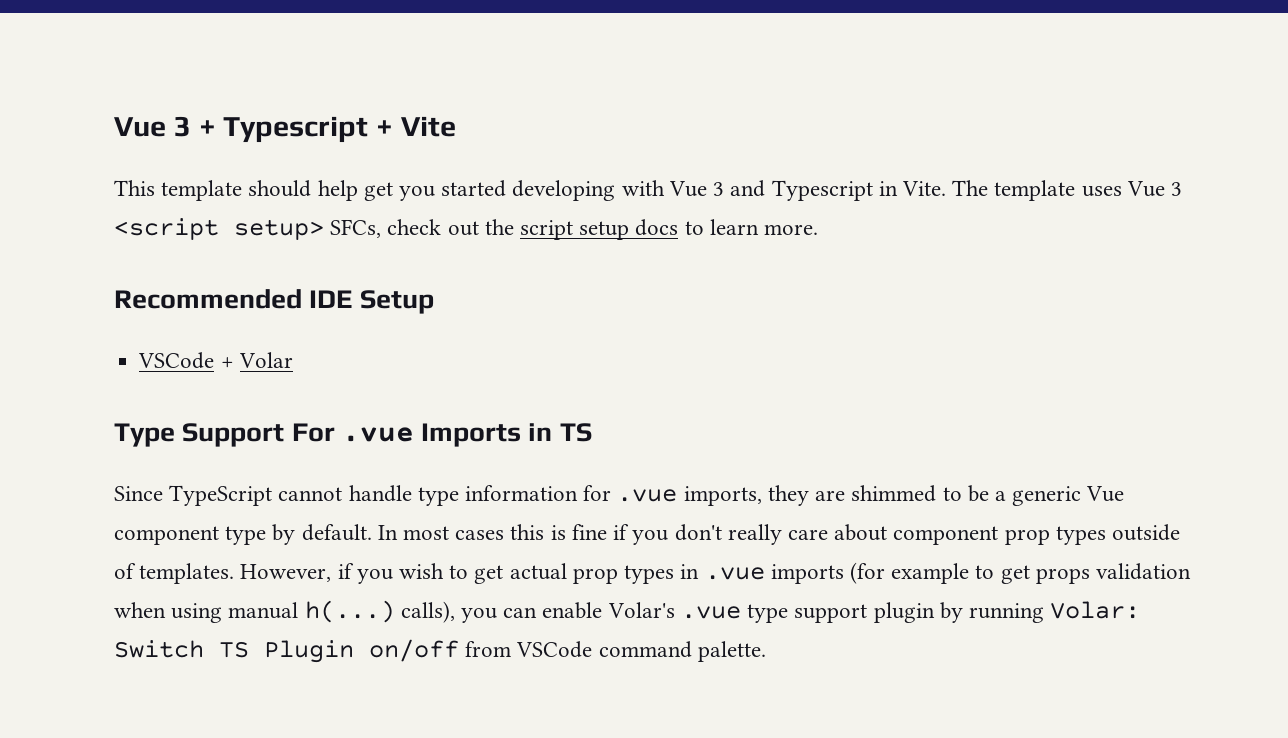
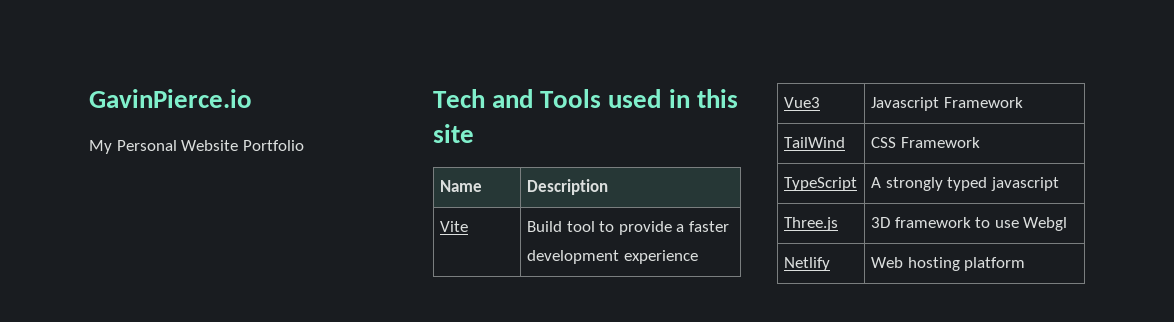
[114,116,457,143] [114,180,1182,201] [114,218,819,240] [114,289,434,314] [138,352,293,369] [114,423,592,447] [114,485,1125,506] [114,524,1180,545] [114,562,1191,584] [114,600,1141,623] [114,639,766,663] Vue 3 + Typescript + Vite // This template should help get you started developing with Vue 3 and Typescript in Vite. The template uses Vue 3 <script setup> SFCs, check out the script setup docs to learn more. // Recommended IDE Setup // VSCode + Volar // Type Support For .vue Imports in TS // Since TypeScript cannot handle type information for .vue imports, they are shimmed to be a generic Vue component type by default. In most cases this is fine if you don't really care about component prop types outside of templates. However, if you wish to get actual prop types in .vue imports (for example to get props validation when using manual h(...) calls), you can enable Volar's .vue type support plugin by running Volar: Switch TS Plugin on/off from VSCode command palette. -> [89,89,252,108] [89,140,304,154] [433,89,738,108] [433,124,474,143] [439,180,482,192] [526,179,608,195] [439,221,468,232] [526,221,729,235] [526,250,698,264] [783,97,820,108] [870,97,1023,111] [783,137,845,148] [870,137,980,148] [783,177,857,191] [870,177,1059,191] [783,217,838,231] [870,217,1068,231] [783,257,830,271] [870,257,1026,271] GavinPierce.io // My Personal Website Portfolio // Tech and Tools used in this site // Name | Description // Vite | Build tool to provide a faster development experience // Vue3 | Javascript Framework // TailWind | CSS Framework // TypeScript | A strongly typed javascript // Three.js | 3D framework to use Webgl // Netlify | Web hosting platform

